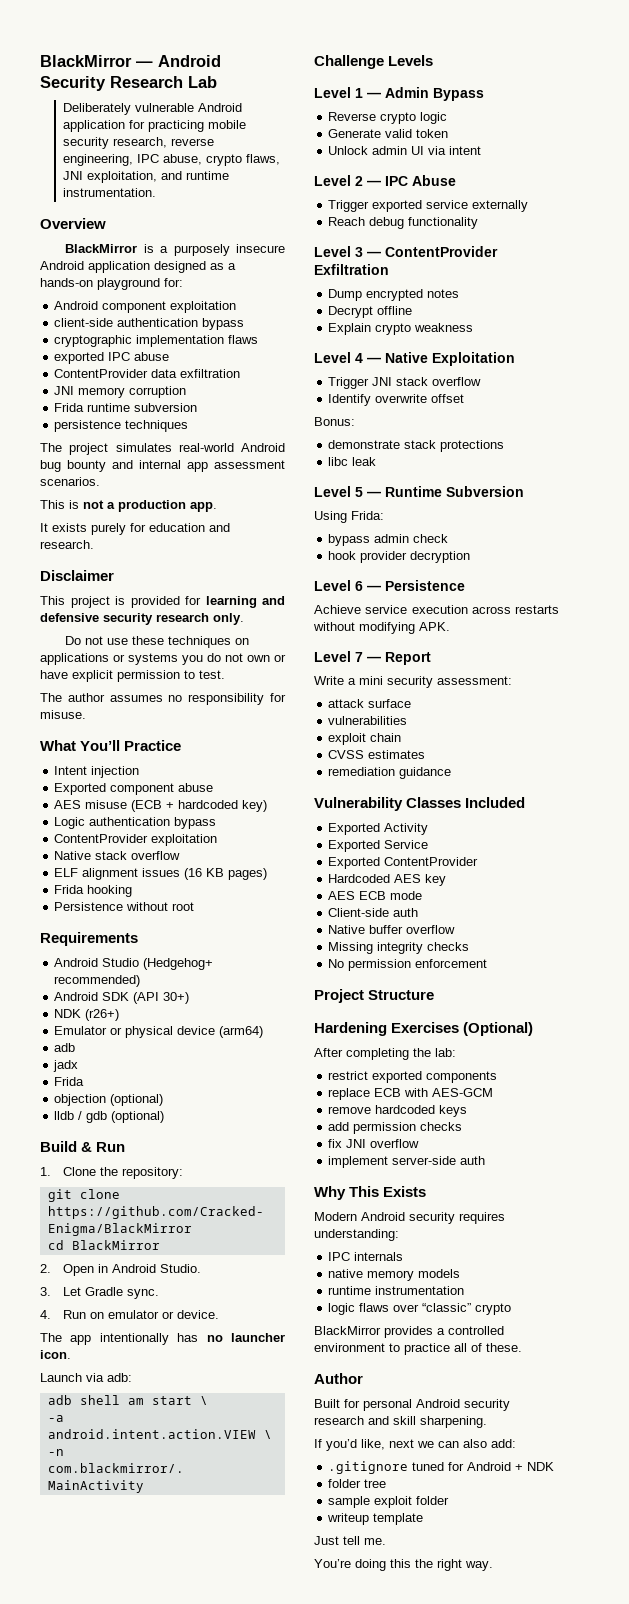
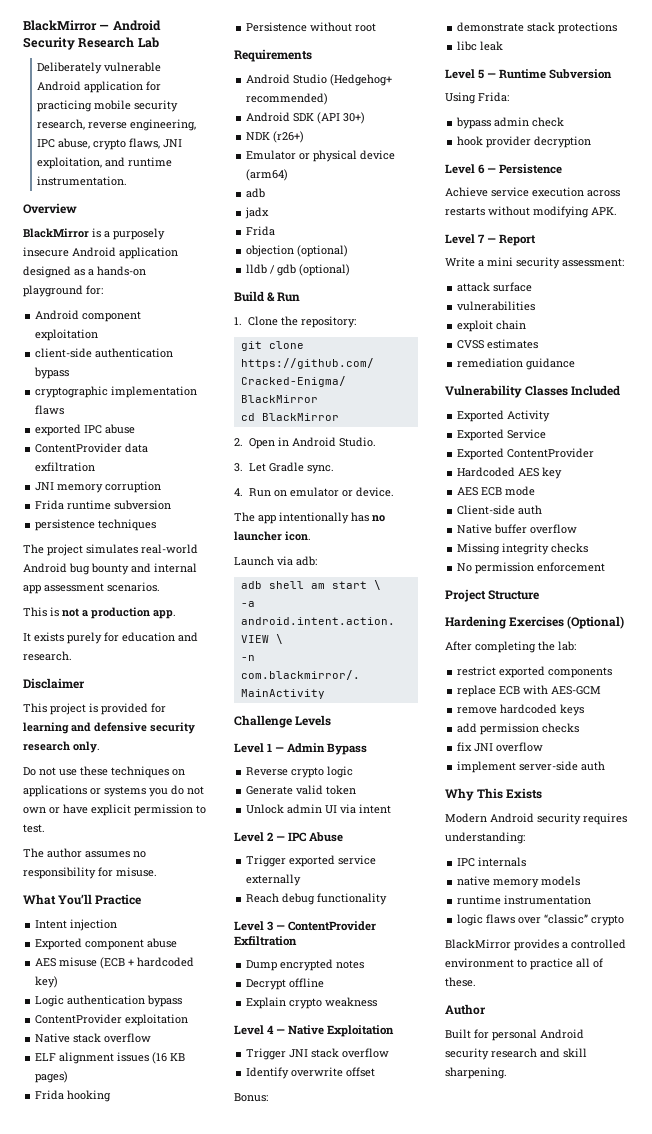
[314,1439,516,1451] [328,1461,555,1474] [328,1479,387,1488] [328,1496,450,1508] [327,1513,424,1525] [314,1536,386,1545] [314,1559,493,1571] // If you’d like, next we can also add: // .gitignore tuned for Android + NDK // folder tree // sample exploit folder // writeup template // Just tell me. // You’re doing this the right way. -> (507, 1073) none

